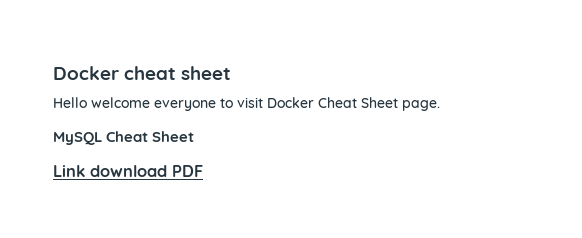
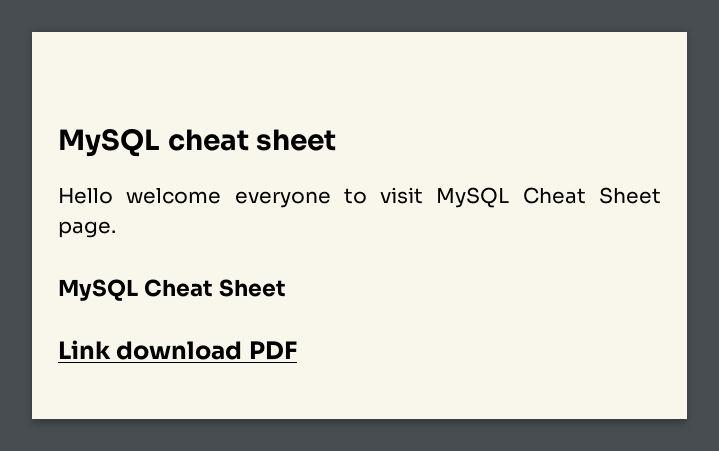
[53,66,119,80] Docker -> [58,128,160,157] MySQL
[267,97,314,108] Docker -> [436,187,510,208] MySQL

